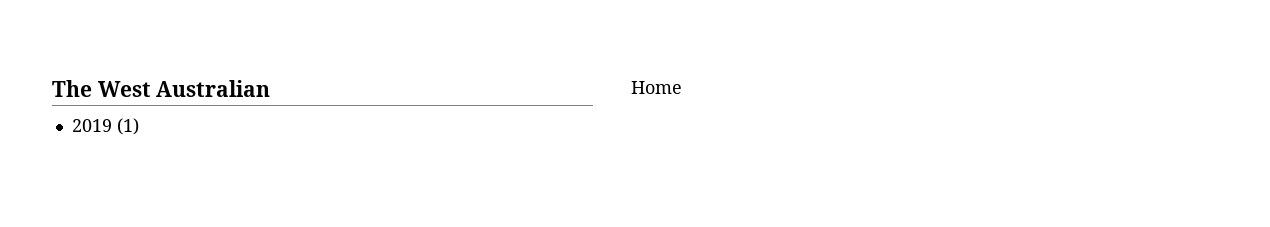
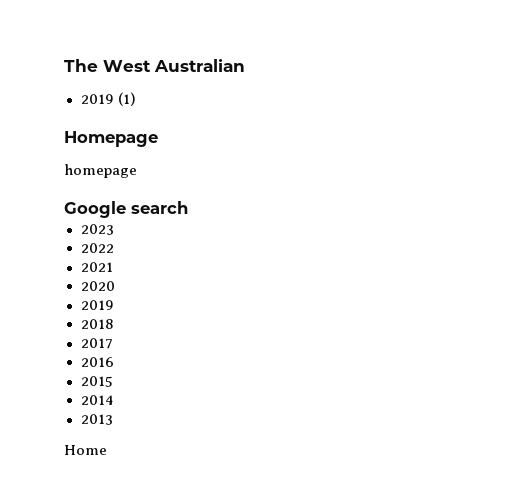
(139, 126) none -> [64,131,158,147] [64,164,137,178] [64,201,188,218] [80,224,114,235] [80,243,114,253] [80,262,113,272] [80,281,115,291] [80,300,114,310] [80,319,114,329] [80,338,113,349] [80,357,114,367] [80,376,113,387] [80,395,114,405] [80,414,113,425] // Homepage // homepage // Google search // 2023 // 2022 // 2021 // 2020 // 2019 // 2018 // 2017 // 2016 // 2015 // 2014 // 2013

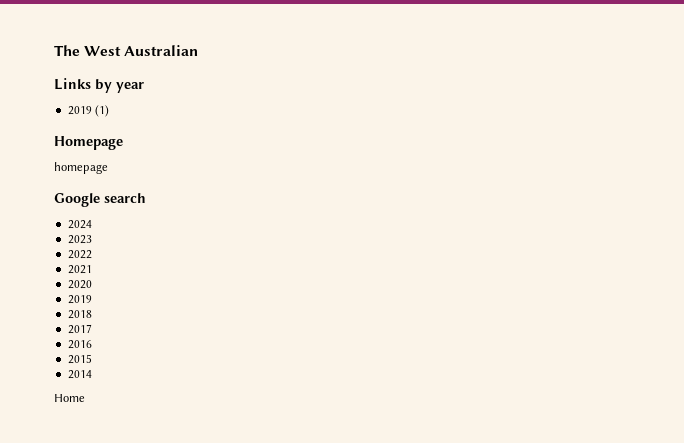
(245, 65) none -> [54,78,144,93] // Links by year
(188, 207) none -> [67,220,92,229] // 2024
[80,414,113,425] // 2013 -> (92, 374) none

